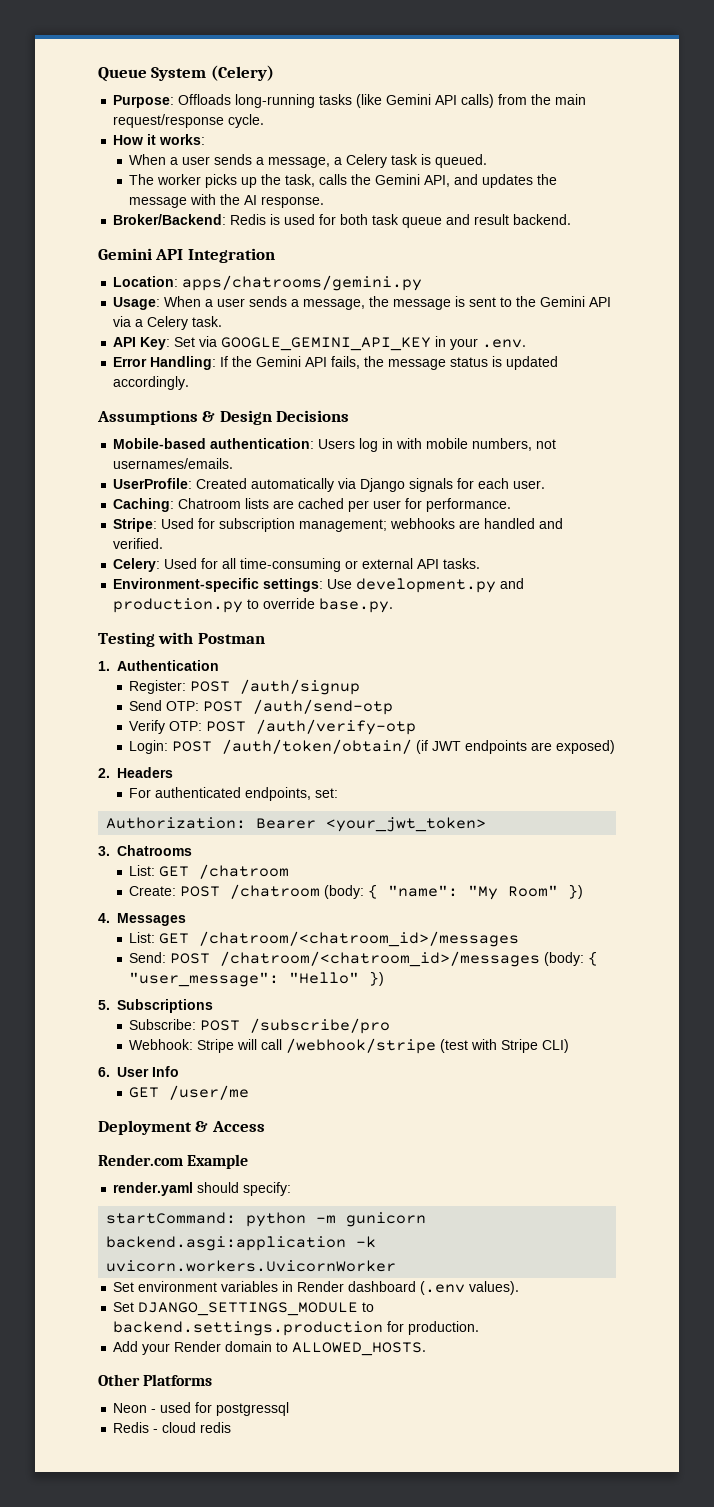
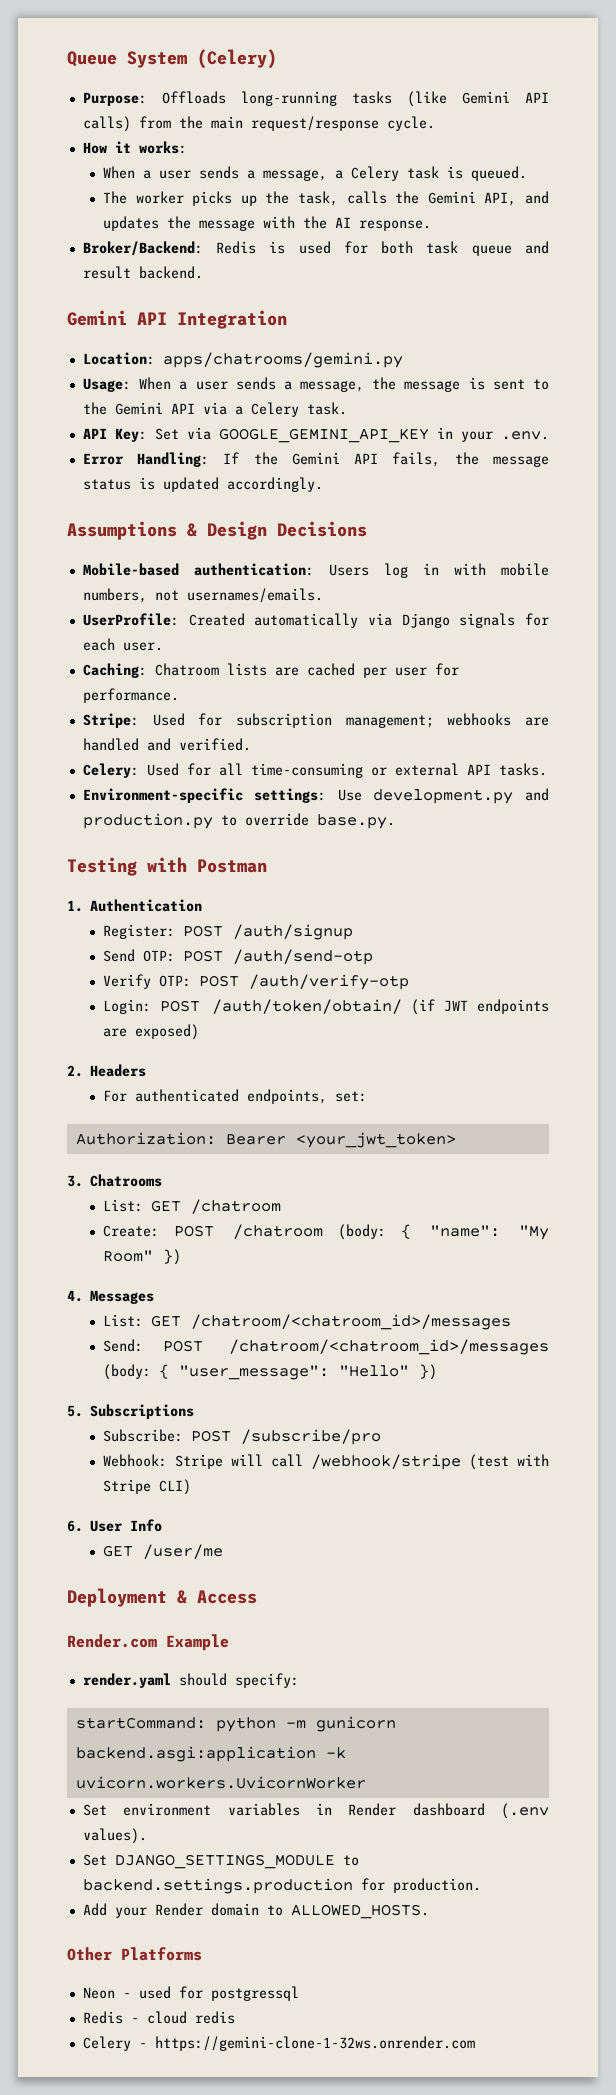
(232, 1427) none -> [82,2036,475,2051] // Celery - https://gemini-clone-1-32ws.onrender.com

